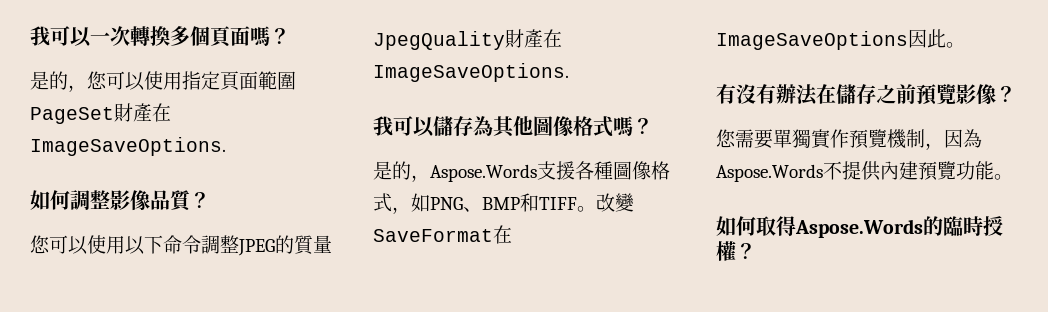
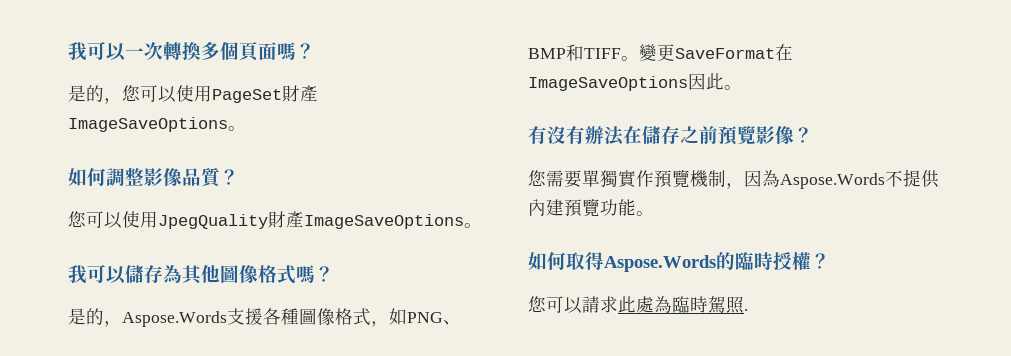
[182,71,296,91] 指定頁面範圍 -> (212, 93) none
[152,103,171,122] [30,137,226,156] 在ImageSaveOptions. -> [68,117,246,132] ImageSaveOptions。
[125,235,332,256] 以下命令調整JPEG的質量 -> (158, 219) none
[543,29,562,48] [373,63,569,82] 在ImageSaveOptions. -> [304,214,482,229] ImageSaveOptions。
[596,193,634,212] 改變 -> [639,44,675,61] 變更
(756, 251) none -> [528,296,748,314] // 您可以請求此處為臨時駕照.

